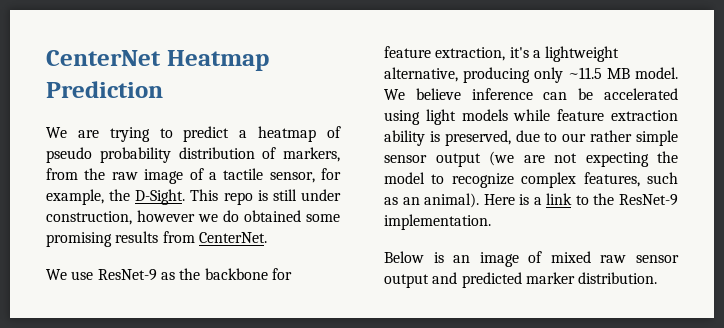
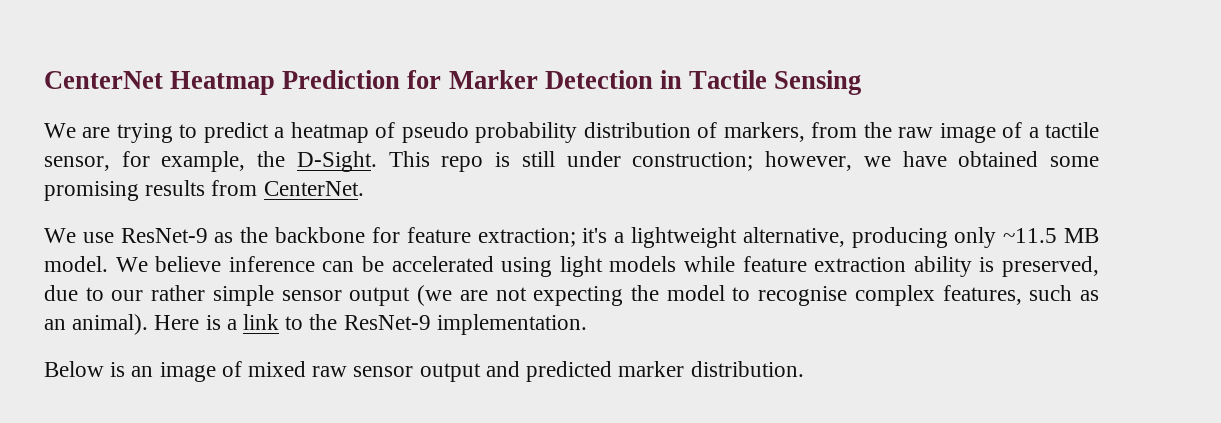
(163, 89) none -> [407,70,862,95] for Marker Detection in Tactile Sensing
[46,210,239,225] construction, however we do -> [632,151,947,171] construction; however, we have
[435,47,506,61] extraction, -> [477,228,576,247] extraction;
[451,173,514,188] recognize -> [758,286,848,306] recognise

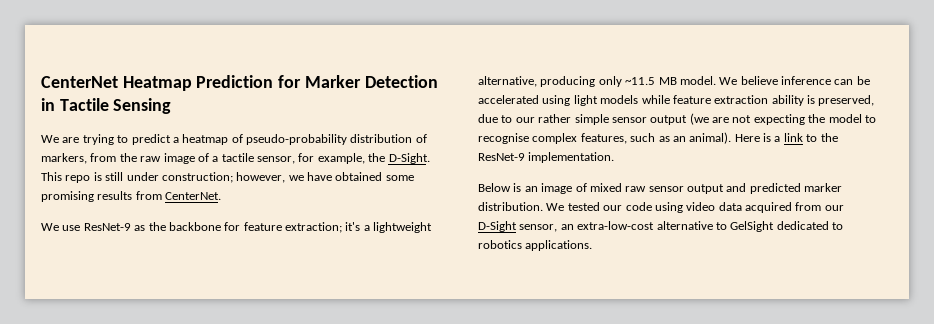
[401,122,578,143] pseudo probability -> [246,134,347,145] pseudo-probability
(804, 369) none -> [546,202,844,213] [478,221,843,232] [478,240,593,251] We tested our code using video data acquired from our D-Sight sensor, an extra-low-cost alternative to GelSight dedicated to robotics applications.

